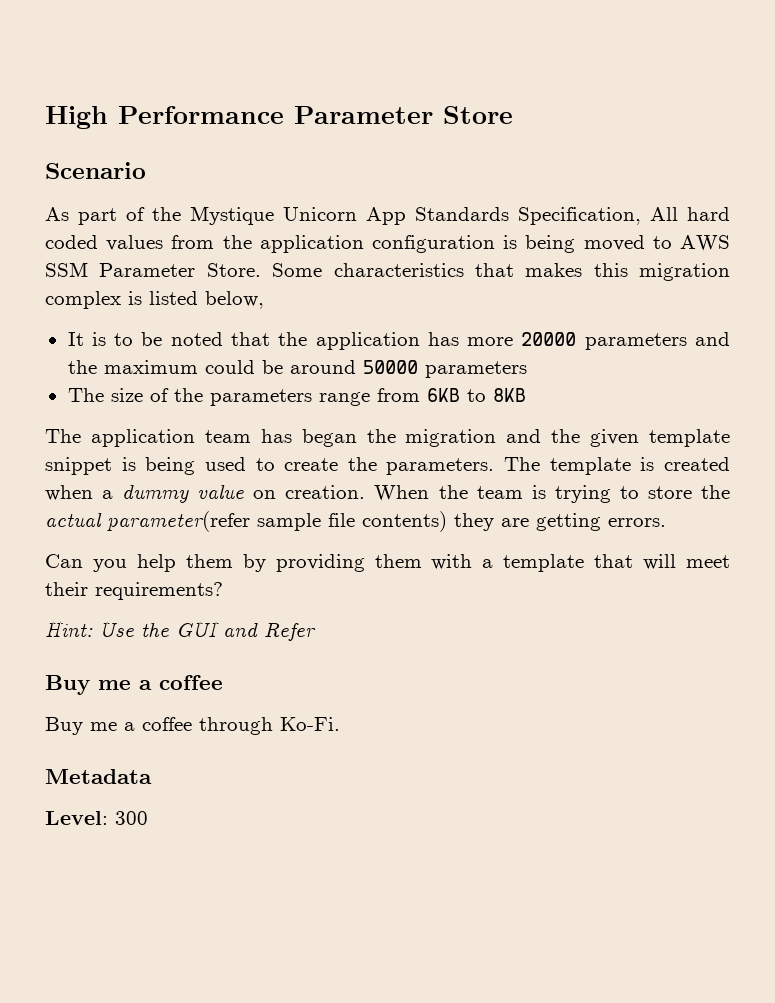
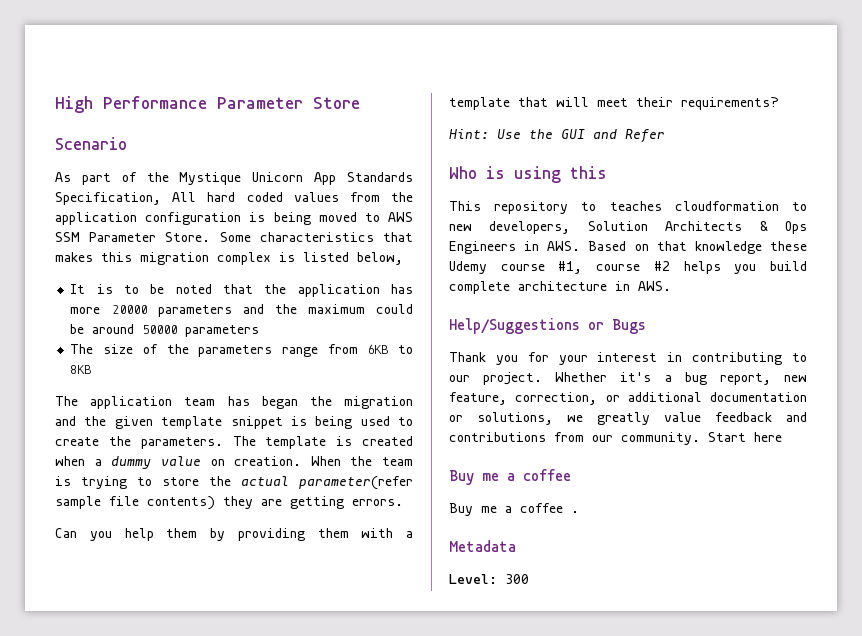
(316, 632) none -> [449,166,607,183] [449,201,807,214] [449,221,807,234] [449,241,807,254] [449,261,807,274] [449,281,671,294] [449,318,646,334] [449,352,807,365] [449,372,807,385] [449,392,807,405] [449,412,807,425] [449,432,782,445] // Who is using this // This repository to teaches cloudformation to new developers, Solution Architects & Ops Engineers in AWS. Based on that knowledge these Udemy course #1, course #2 helps you build complete architecture in AWS. // Help/Suggestions or Bugs // Thank you for your interest in contributing to our project. Whether it's a bug report, new feature, correction, or additional documentation or solutions, we greatly value feedback and contributions from our community. Start here
[199,717,340,735] through Ko-Fi. -> [571,511,579,513] .

